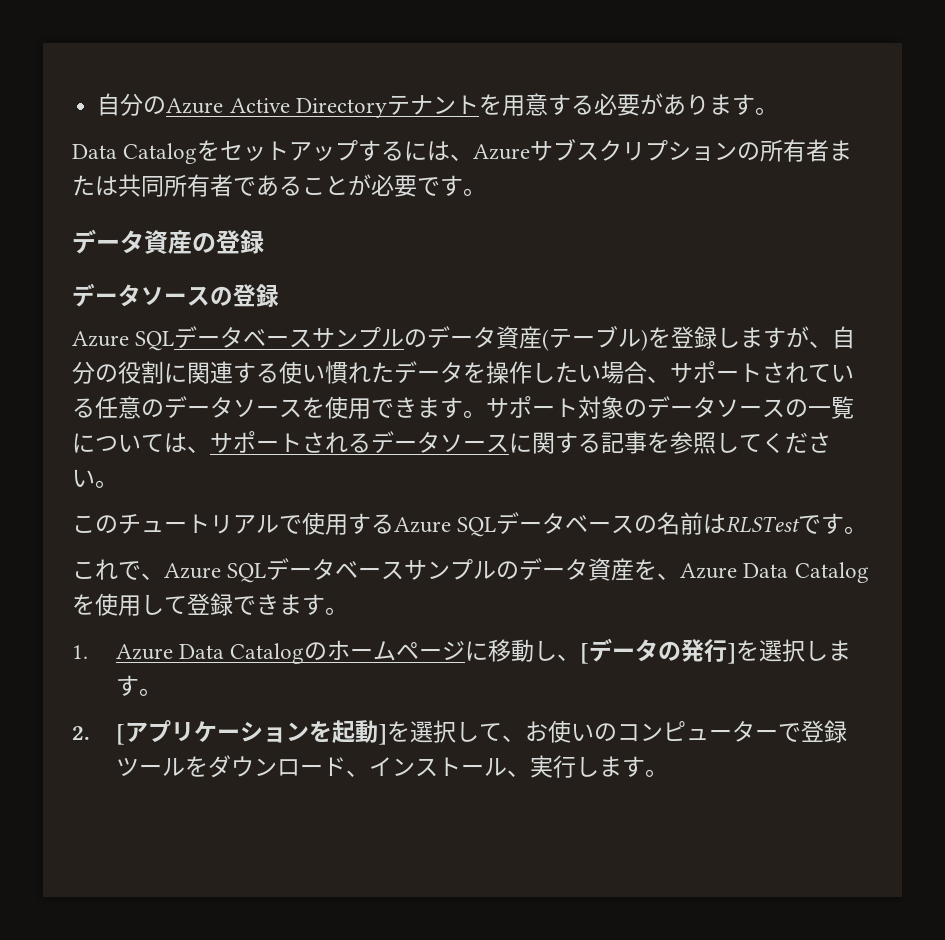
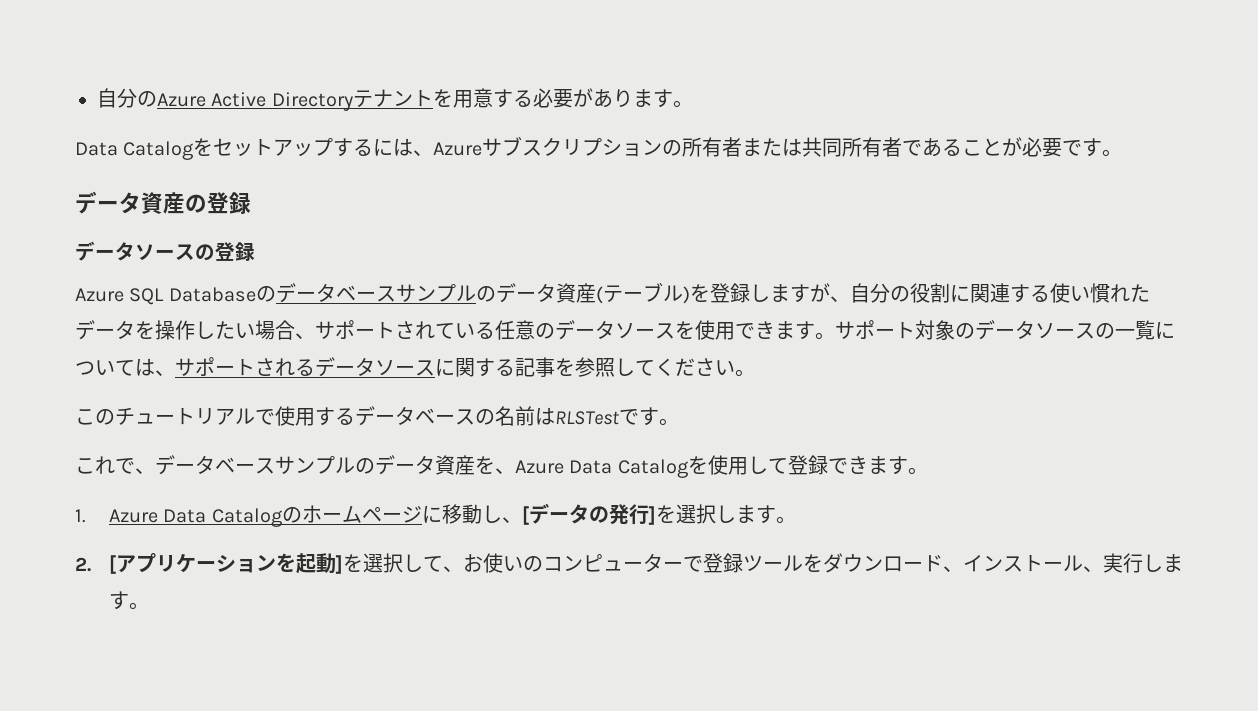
(175, 341) none -> [168,286,276,302] Databaseの
[394,517,497,537] Azure SQL -> (355, 416) none
[164,563,267,583] Azure SQL -> (155, 471) none

